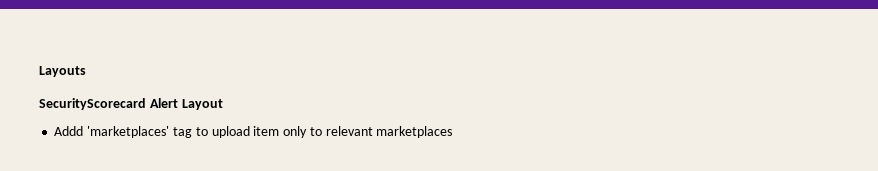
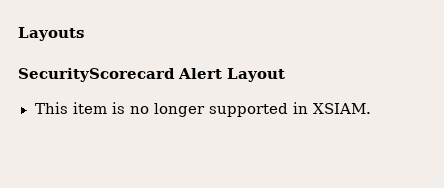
[54,126,453,138] Addd 'marketplaces' tag to upload item only to relevant marketplaces -> [34,102,371,117] This item is no longer supported in XSIAM.

